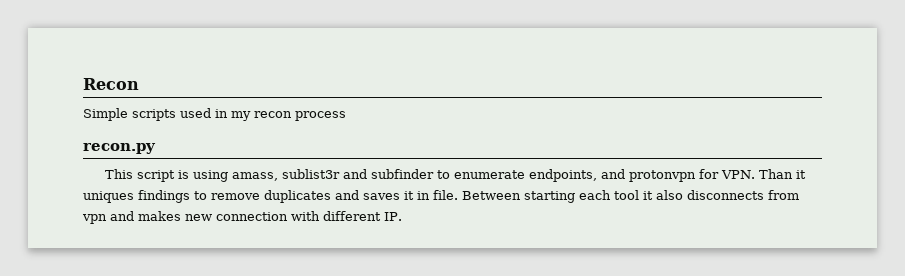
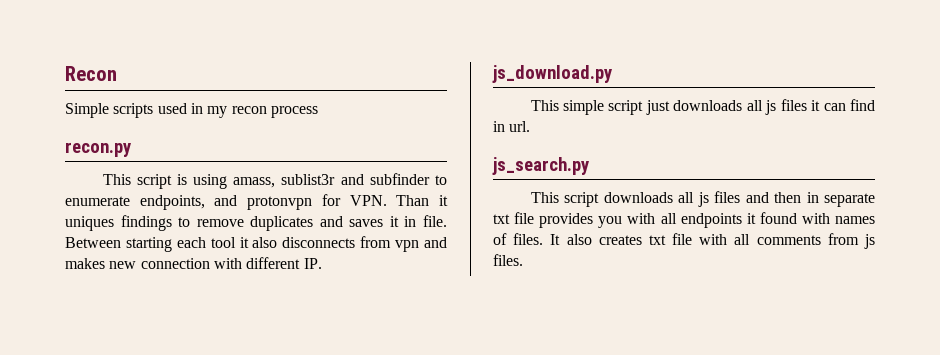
(402, 216) none -> [492,65,612,83] [530,99,875,115] [493,121,531,132] [492,157,589,175] [530,191,875,207] [493,212,875,228] [493,233,875,249] [493,254,523,266] // js_download.py // This simple script just downloads all js files it can find in url. // js_search.py // This script downloads all js files and then in separate txt file provides you with all endpoints it found with names of files. It also creates txt file with all comments from js files.

